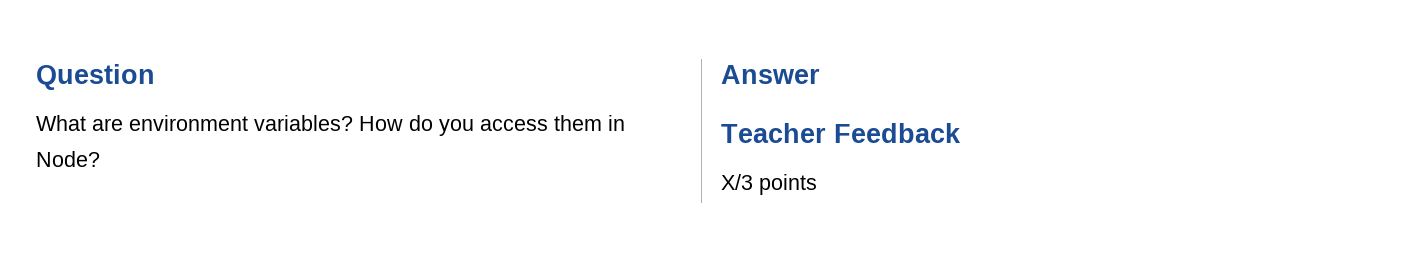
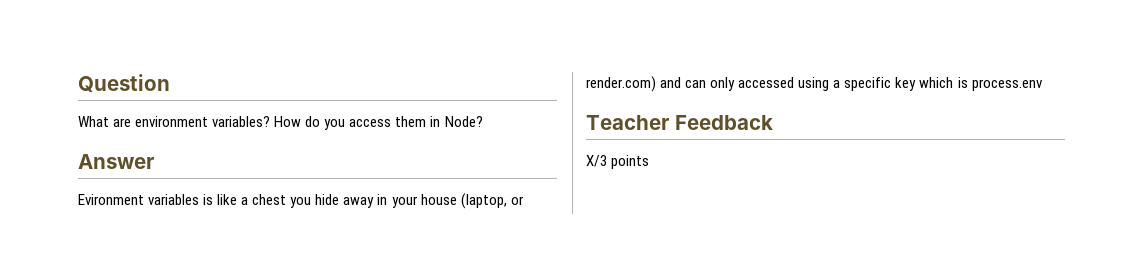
(820, 74) none -> [78,193,524,209] [586,76,1043,92] // Evironment variables is like a chest you hide away in your house (laptop, or render.com) and can only accessed using a specific key which is process.env

